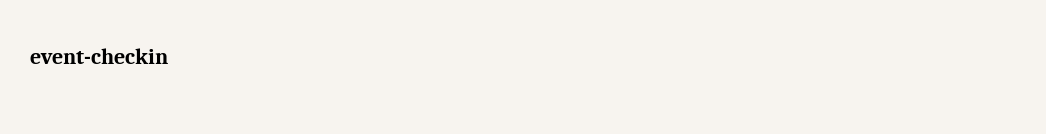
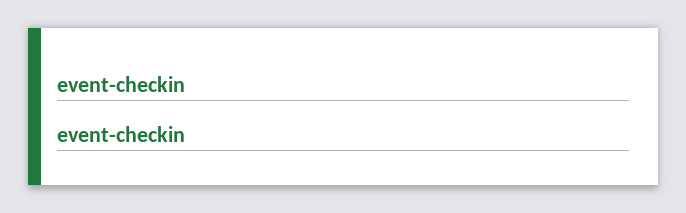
[30,48,168,64] event-checkin -> [57,76,185,92] [57,126,185,142] event-checkin // event-checkin

